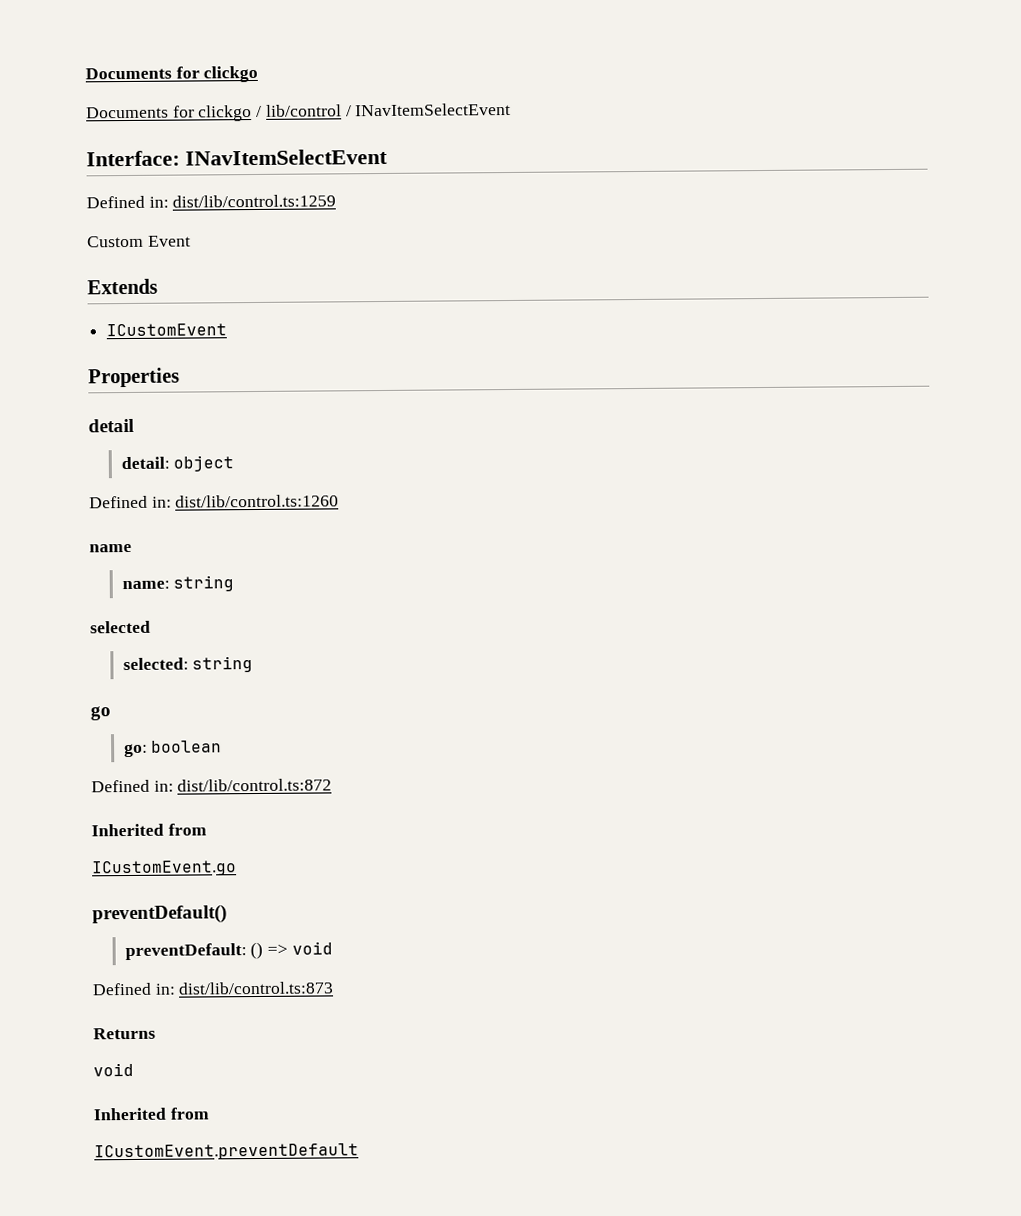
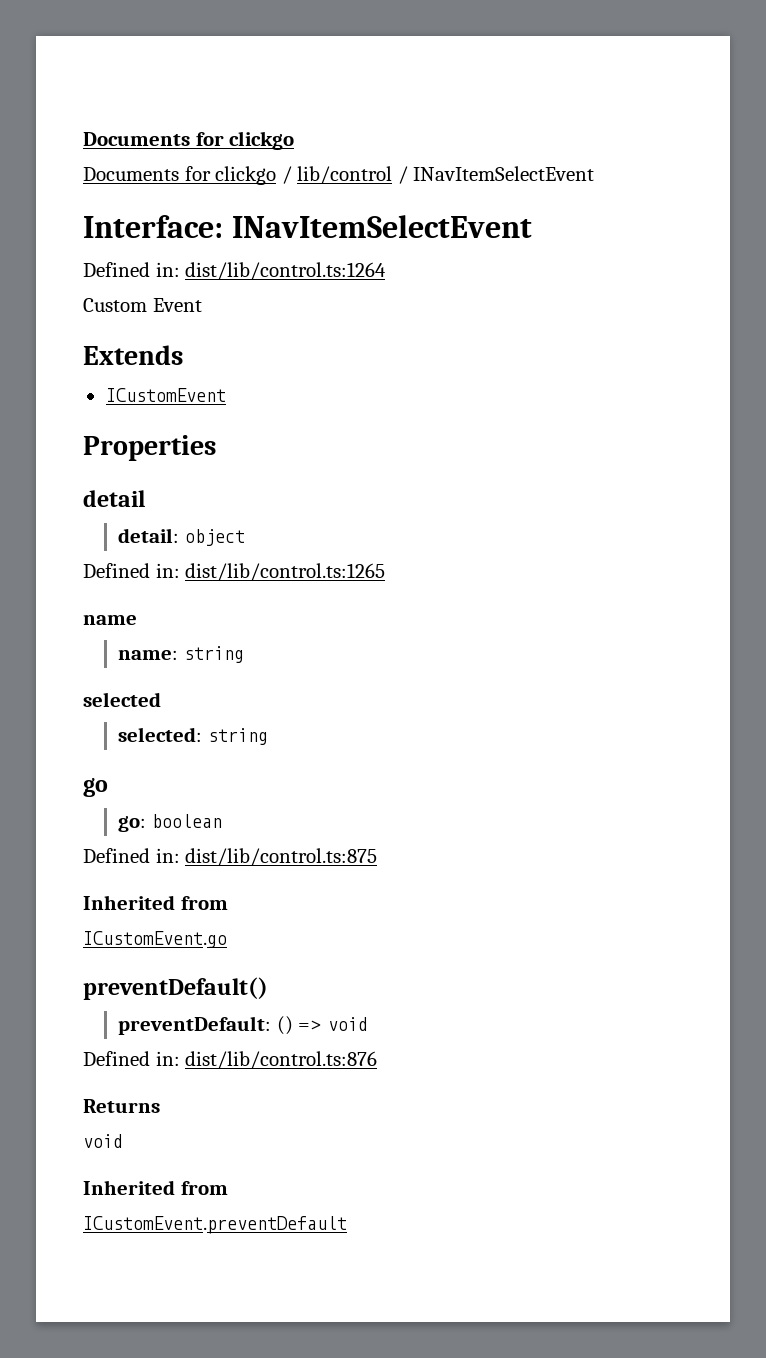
[172,194,337,208] dist/lib/control.ts:1259 -> [185,262,387,280] dist/lib/control.ts:1264
[175,494,340,508] dist/lib/control.ts:1260 -> [185,563,386,581] dist/lib/control.ts:1265
[177,778,333,792] dist/lib/control.ts:872 -> [185,848,378,866] dist/lib/control.ts:875
[178,981,335,995] dist/lib/control.ts:873 -> [185,1051,378,1069] dist/lib/control.ts:876

